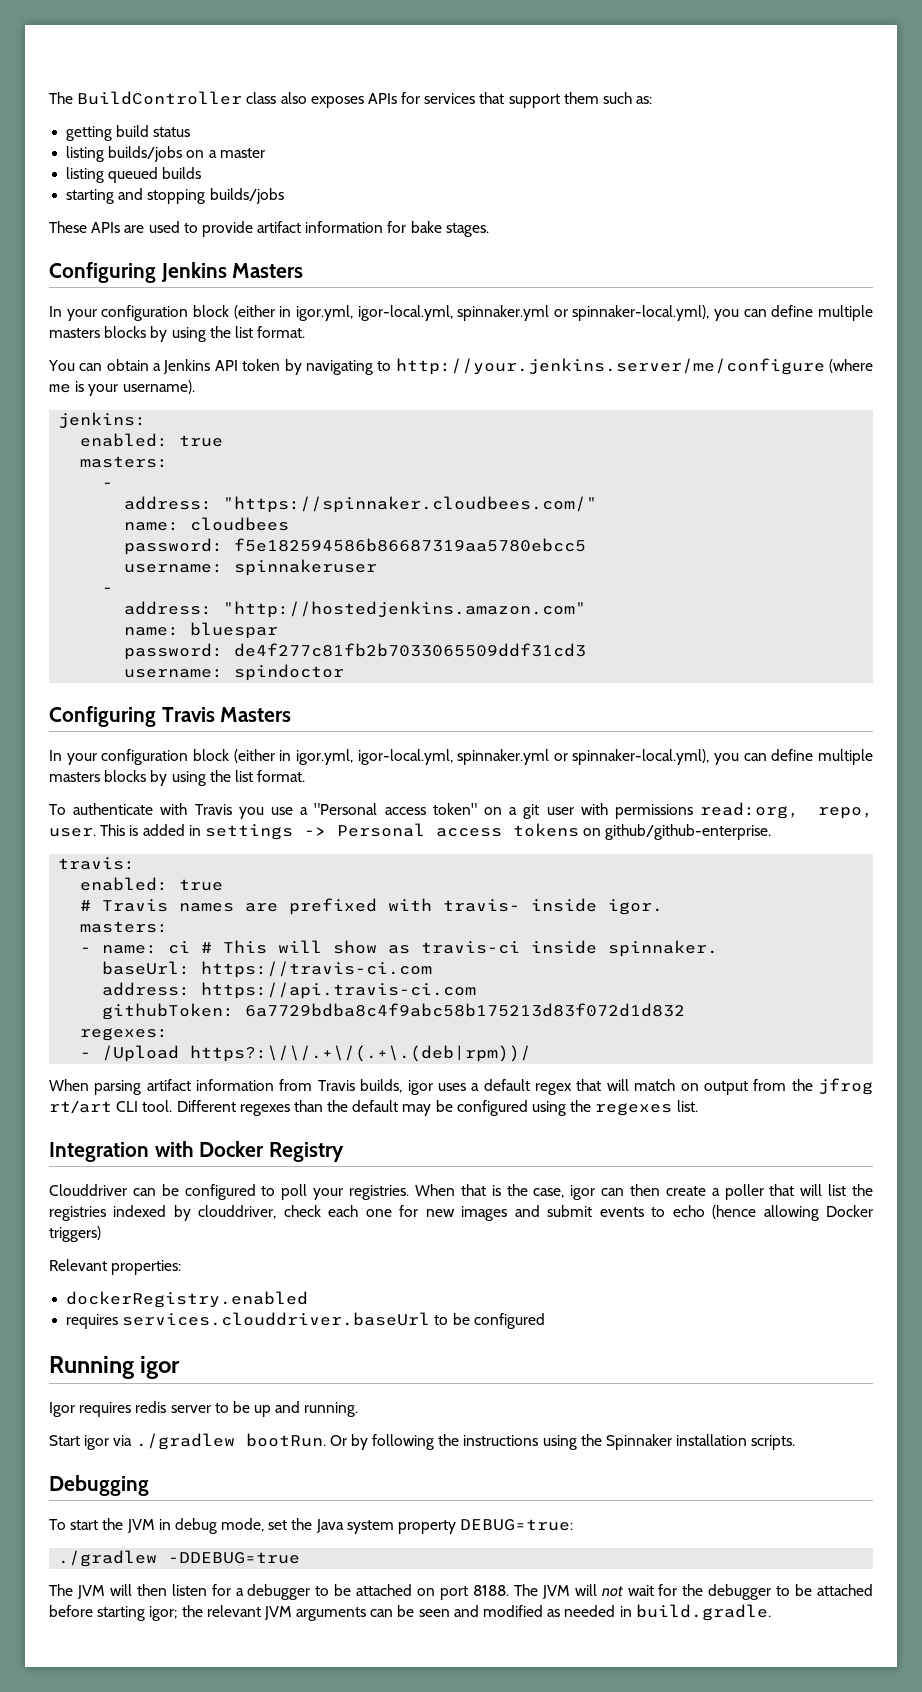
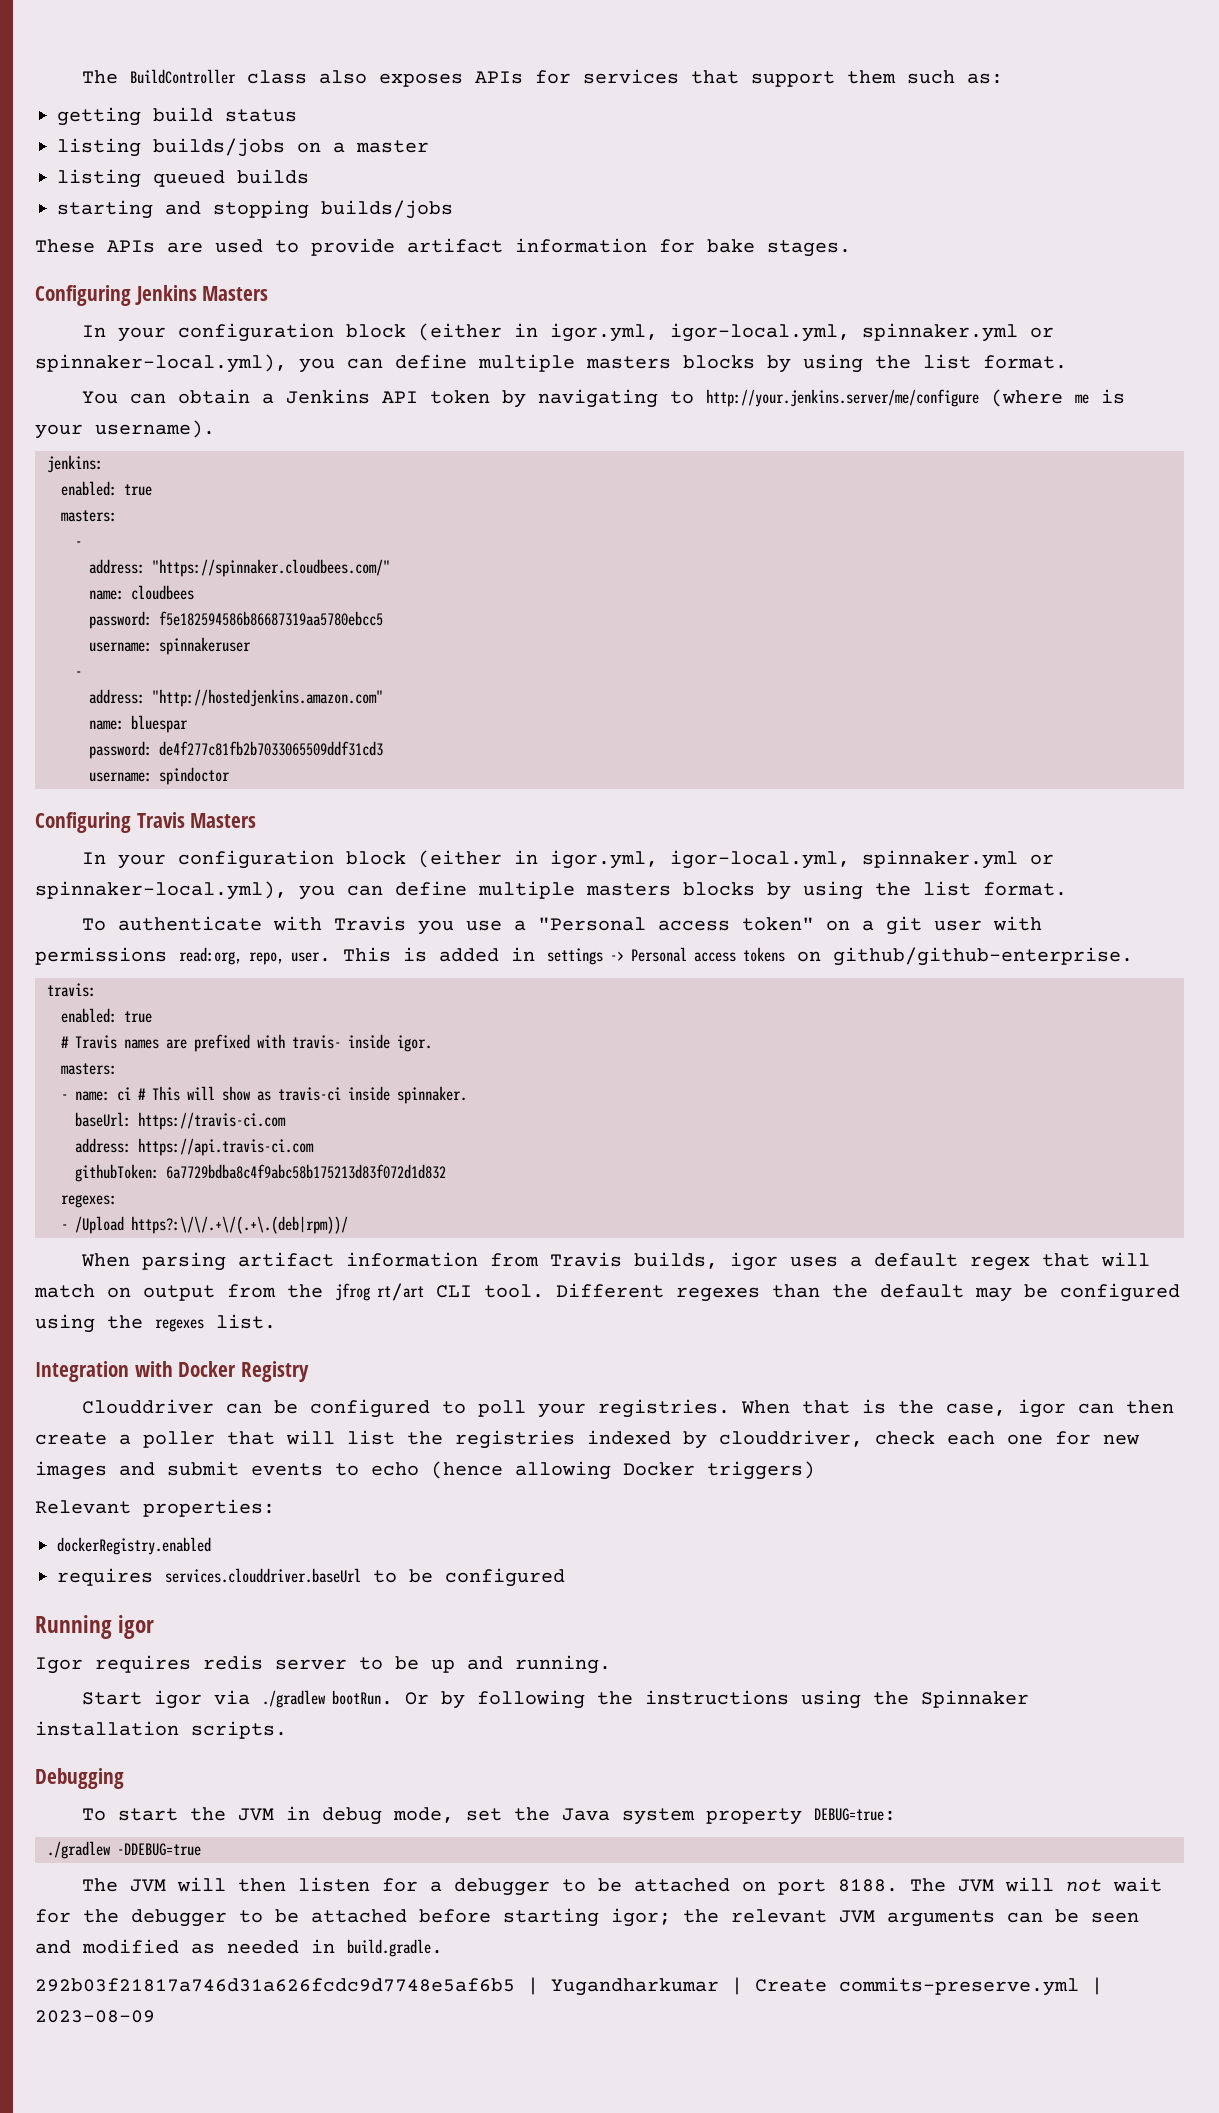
(771, 1612) none -> [35,1977,1103,1996] [35,2010,155,2023] // 292b03f21817a746d31a626fcdc9d7748e5af6b5 | Yugandharkumar | Create commits-preserve.yml | 2023-08-09

